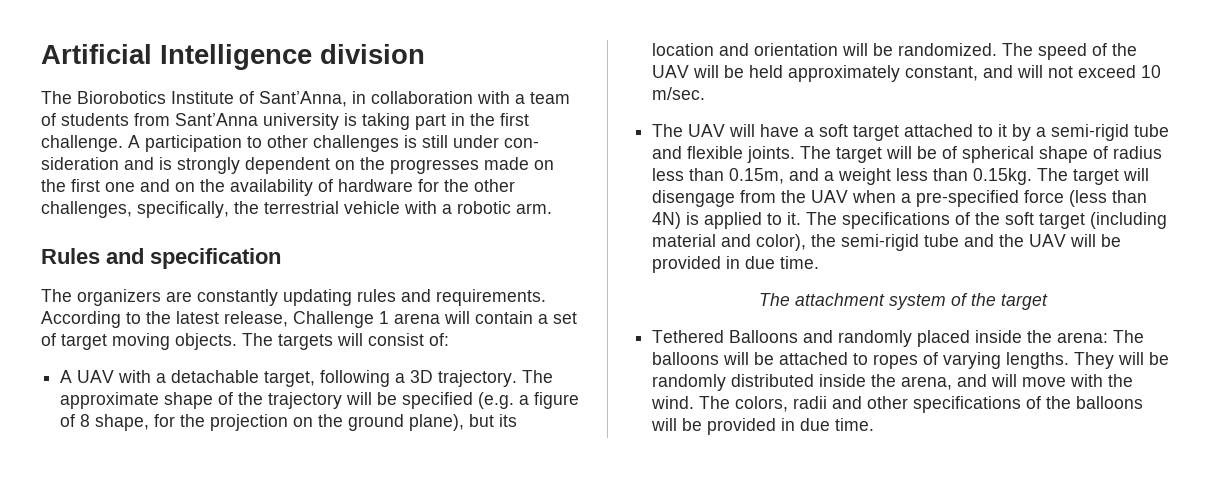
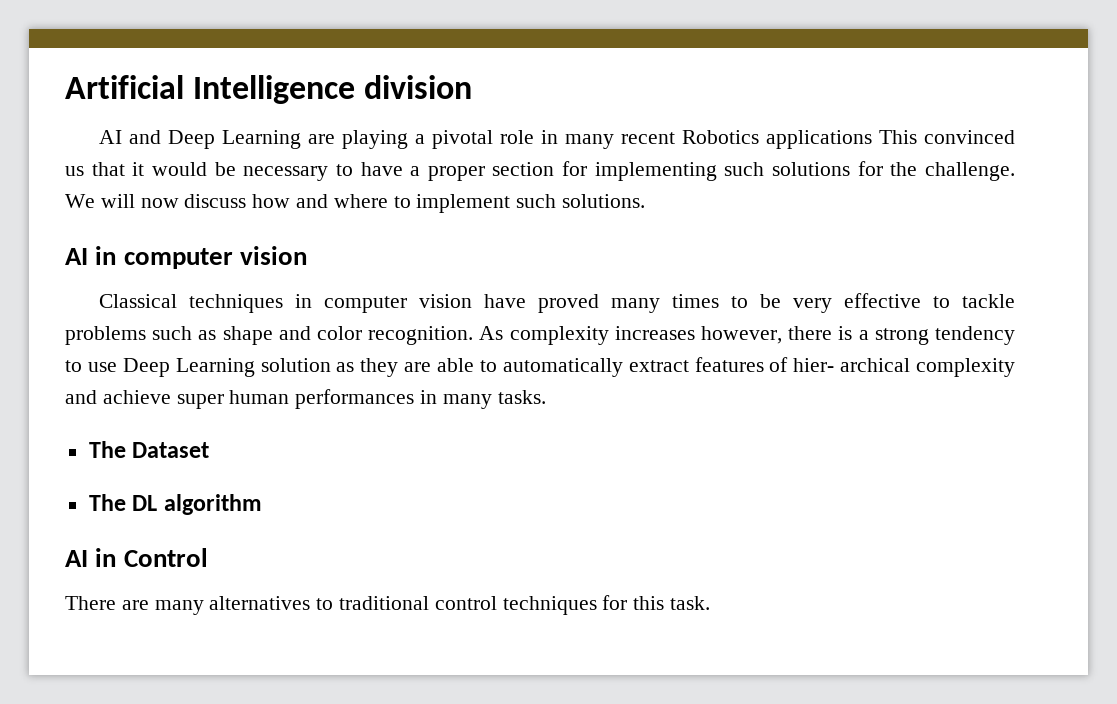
[41,91,570,107] [41,113,529,130] [41,135,539,152] [41,157,554,174] [41,179,515,196] [41,201,552,218] [41,248,281,269] [41,289,546,306] [41,311,577,328] [41,333,449,350] [60,370,554,387] [60,392,580,409] [60,414,518,431] [652,43,1138,60] [652,65,1162,82] [652,87,706,100] [652,124,1170,141] [652,146,1163,163] [652,168,1150,185] [652,190,1148,207] [652,212,1168,229] [652,234,1122,251] [652,256,820,273] [759,293,1048,310] [652,330,1145,347] [652,352,1170,369] [652,374,1134,391] [651,396,1144,413] [651,418,875,435] The Biorobotics Institute of Sant’Anna, in collaboration with a team of students from Sant’Anna university is taking part in the first challenge. A participation to other challenges is still under con- sideration and is strongly dependent on the progresses made on the first one and on the availability of hardware for the other challenges, specifically, the terrestrial vehicle with a robotic arm. // Rules and specification // The organizers are constantly updating rules and requirements. According to the latest release, Challenge 1 arena will contain a set of target moving objects. The targets will consist of: // A UAV with a detachable target, following a 3D trajectory. The approximate shape of the trajectory will be specified (e.g. a figure of 8 shape, for the projection on the ground plane), but its location and orientation will be randomized. The speed of the UAV will be held approximately constant, and will not exceed 10 m/sec. // The UAV will have a soft target attached to it by a semi-rigid tube and flexible joints. The target will be of spherical shape of radius less than 0.15m, and a weight less than 0.15kg. The target will disengage from the UAV when a pre-specified force (less than 4N) is applied to it. The specifications of the soft target (including material and color), the semi-rigid tube and the UAV will be provided in due time. // The attachment system of the target // Tethered Balloons and randomly placed inside the arena: The balloons will be attached to ropes of varying lengths. They will be randomly distributed inside the arena, and will move with the wind. The colors, radii and other specifications of the balloons will be provided in due time. -> [98,130,1015,149] [65,161,1015,181] [65,194,646,213] [65,246,307,269] [98,293,1015,313] [65,326,1016,345] [65,357,1015,377] [65,389,546,409] [88,441,210,458] [88,494,262,515] [65,548,208,567] [65,595,711,615] AI and Deep Learning are playing a pivotal role in many recent Robotics applications This convinced us that it would be necessary to have a proper section for implementing such solutions for the challenge. We will now discuss how and where to implement such solutions. // AI in computer vision // Classical techniques in computer vision have proved many times to be very effective to tackle problems such as shape and color recognition. As complexity increases however, there is a strong tendency to use Deep Learning solution as they are able to automatically extract features of hier- archical complexity and achieve super human performances in many tasks. // The Dataset // The DL algorithm // AI in Control // There are many alternatives to traditional control techniques for this task.

